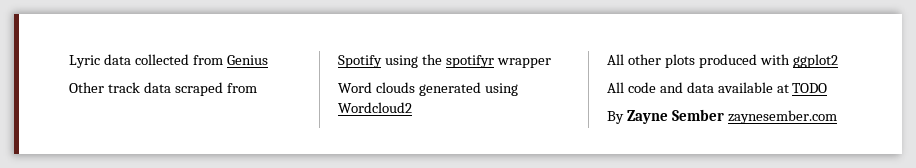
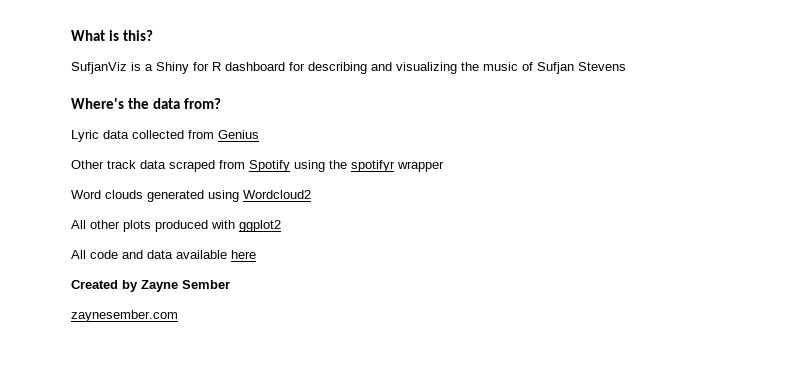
(69, 61) none -> [71,30,153,41] [71,62,626,74] [71,98,221,109] What is this? // SufjanViz is a Shiny for R dashboard for describing and visualizing the music of Sufjan Stevens // Where's the data from? //
[776,83,828,93] [607,111,624,124] at TODO // By -> [231,250,256,259] [71,280,138,292] here // Created by
(724, 115) none -> (230, 284) //

